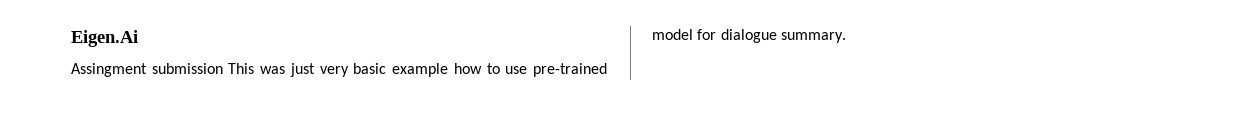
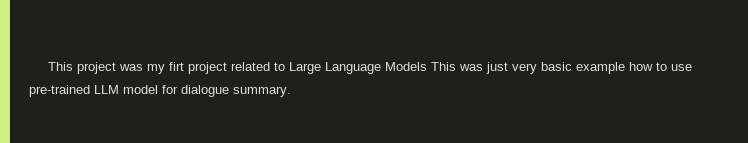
[71,30,138,47] [71,63,223,77] Eigen.Ai // Assingment submission -> [47,62,427,74] This project was my firt project related to Large Language Models
(608, 70) none -> [94,85,119,94] LLM

